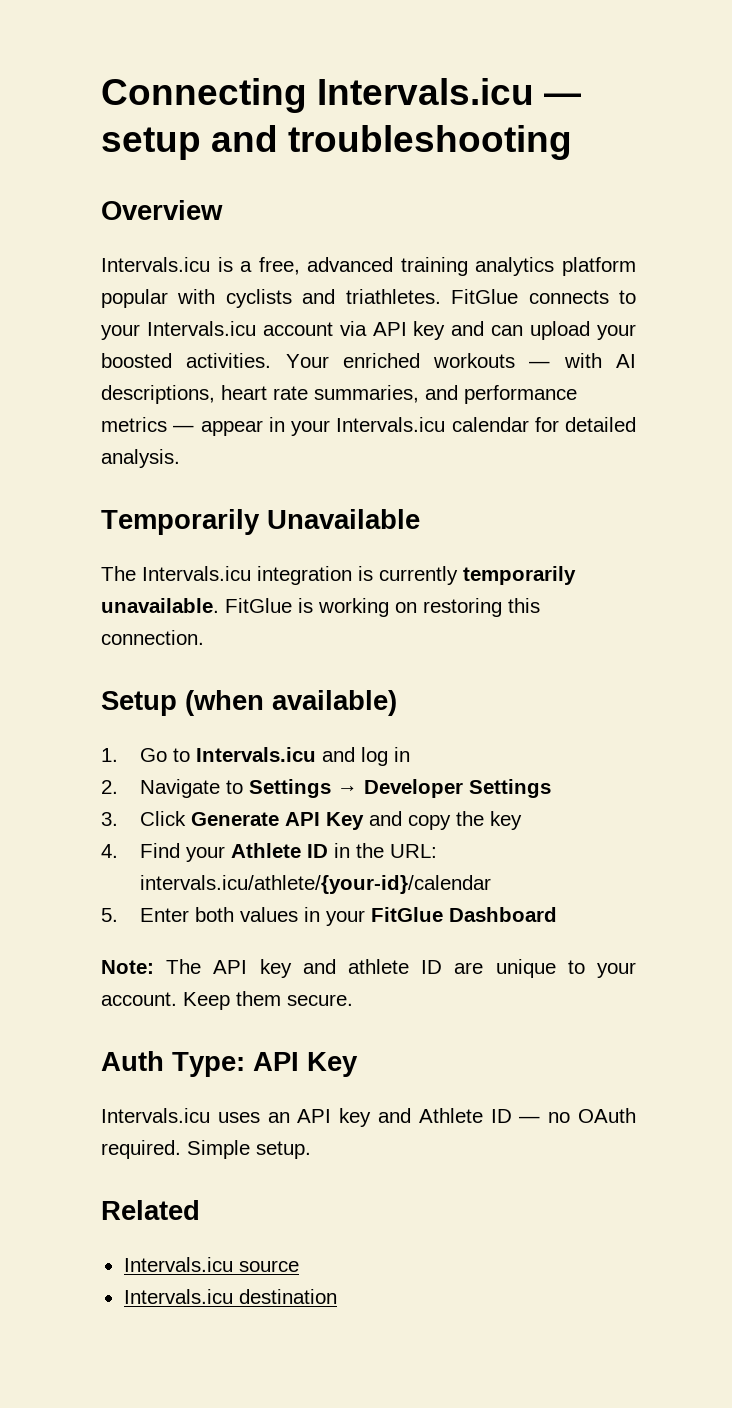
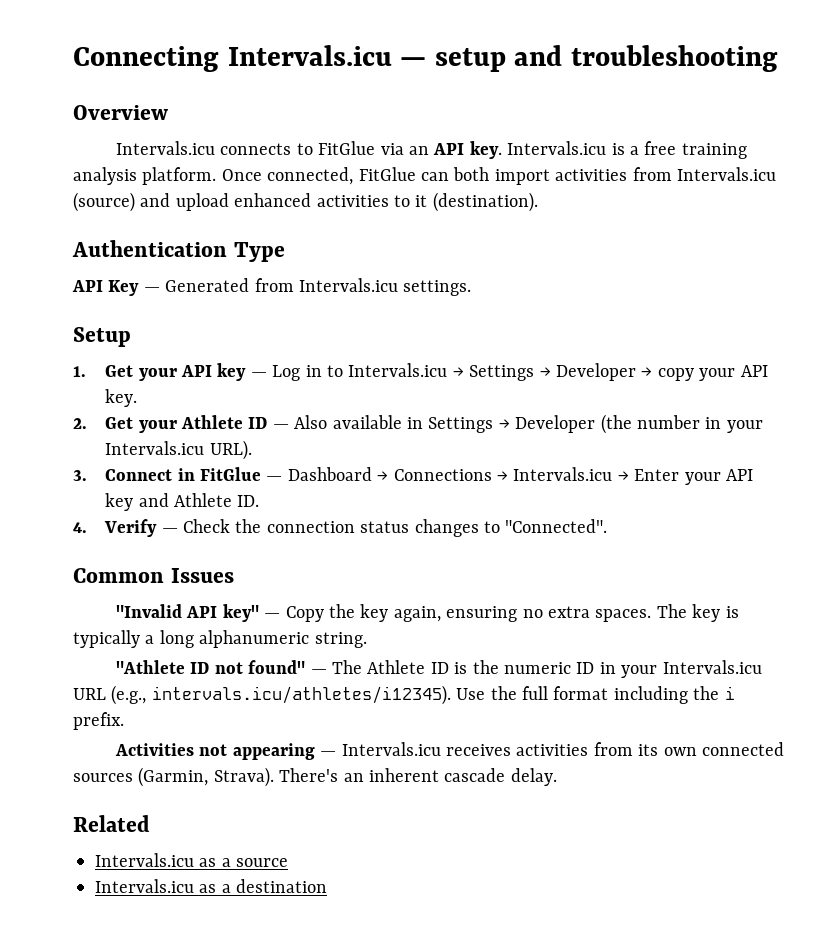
[217,257,636,276] [101,289,636,308] [101,321,637,340] [101,353,636,368] [101,385,577,404] [101,417,636,436] [101,449,180,468] [101,509,420,535] [101,566,576,585] [101,598,540,617] [101,630,204,645] [101,690,397,716] [101,747,411,766] [101,779,552,798] [101,811,523,830] [101,843,438,862] [140,875,492,894] [101,907,558,926] [101,959,636,978] [101,991,353,1010] [101,1051,358,1077] [101,1108,637,1127] [101,1140,311,1159] is a free, advanced training analytics platform popular with cyclists and triathletes. FitGlue connects to your Intervals.icu account via API key and can upload your boosted activities. Your enriched workouts — with AI descriptions, heart rate summaries, and performance metrics — appear in your Intervals.icu calendar for detailed analysis. // Temporarily Unavailable // The Intervals.icu integration is currently temporarily unavailable. FitGlue is working on restoring this connection. // Setup (when available) // 1. Go to Intervals.icu and log in // 2. Navigate to Settings → Developer Settings // 3. Click Generate API Key and copy the key // 4. Find your Athlete ID in the URL: intervals.icu/athlete/{your-id}/calendar // 5. Enter both values in your FitGlue Dashboard // Note: The API key and athlete ID are unique to your account. Keep them secure. // Auth Type: API Key // Intervals.icu uses an API key and Athlete ID — no OAuth required. Simple setup. -> [220,141,747,159] [73,167,776,185] [73,192,538,212] [72,240,285,262] [72,278,472,296] [73,327,131,347] [73,363,768,381] [105,389,138,407] [73,414,763,434] [105,440,252,460] [73,467,753,485] [105,493,260,511] [73,519,608,537] [73,568,234,583] [115,604,739,622] [73,630,367,648] [115,660,762,678] [73,685,735,705] [73,712,124,730] [114,742,784,760] [73,767,557,787] connects to FitGlue via an API key. Intervals.icu is a free training analysis platform. Once connected, FitGlue can both import activities from Intervals.icu (source) and upload enhanced activities to it (destination). // Authentication Type // API Key — Generated from Intervals.icu settings. // Setup // 1. Get your API key — Log in to Intervals.icu → Settings → Developer → copy your API key. // 2. Get your Athlete ID — Also available in Settings → Developer (the number in your Intervals.icu URL). // 3. Connect in FitGlue — Dashboard → Connections → Intervals.icu → Enter your API key and Athlete ID. // 4. Verify — Check the connection status changes to "Connected". // Common Issues // "Invalid API key" — Copy the key again, ensuring no extra spaces. The key is typically a long alphanumeric string. // "Athlete ID not found" — The Athlete ID is the numeric ID in your Intervals.icu URL (e.g., intervals.icu/athletes/i12345). Use the full format including the i prefix. // Activities not appearing — Intervals.icu receives activities from its own connected sources (Garmin, Strava). There's an inherent cascade delay.
(233, 1264) none -> [199,858,231,867] as a
(233, 1296) none -> [199,884,231,893] as a

